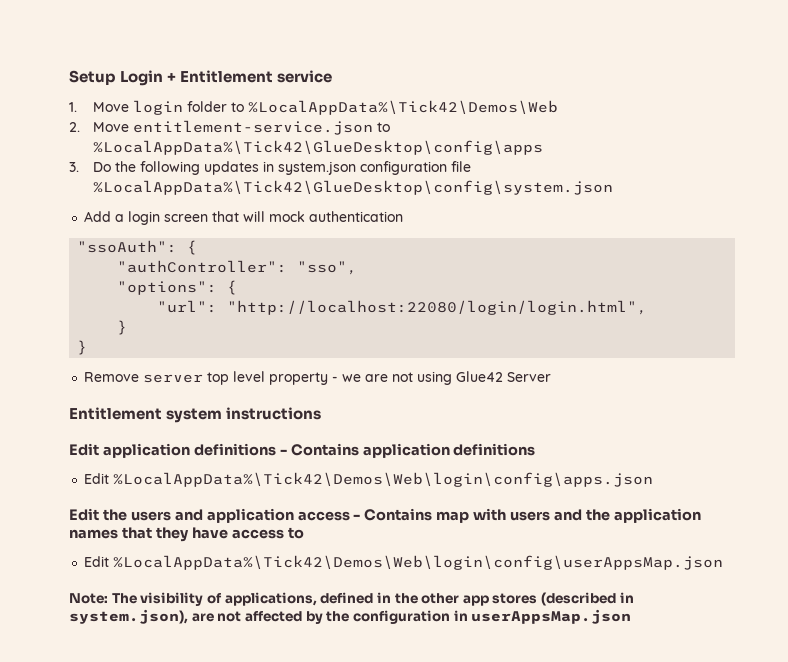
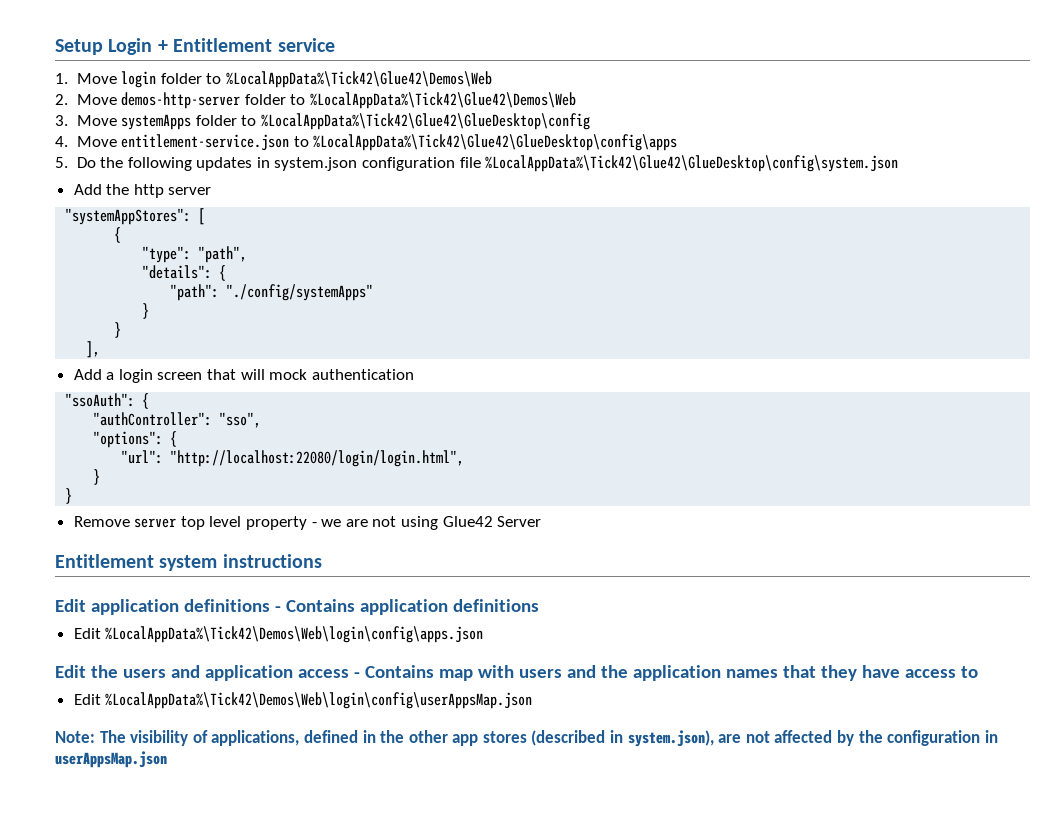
[247,100,558,115] [69,122,80,132] %LocalAppData%\Tick42\Demos\Web // 2. -> [225,71,492,88] [55,92,576,109] [55,113,590,130] [55,136,68,147] %LocalAppData%\Tick42\Glue42\Demos\Web // 2. Move demos-http-server folder to %LocalAppData%\Tick42\Glue42\Demos\Web // 3. Move systemApps folder to %LocalAppData%\Tick42\Glue42\GlueDesktop\config // 4.
[92,140,543,155] [69,162,79,172] %LocalAppData%\Tick42\GlueDesktop\config\apps // 3. -> [313,134,678,151] [55,157,68,168] %LocalAppData%\Tick42\Glue42\GlueDesktop\config\apps // 5.
[92,180,613,195] %LocalAppData%\Tick42\GlueDesktop\config\system.json -> [485,155,899,172] [73,184,212,198] [65,208,206,225] [114,227,122,243] [142,246,248,263] [142,265,227,281] [170,284,374,301] [142,303,150,319] [114,322,122,338] [86,341,101,358] %LocalAppData%\Tick42\Glue42\GlueDesktop\config\system.json // Add the http server // "systemAppStores": [ // { // "type": "path", // "details": { // "path": "./config/systemApps" // } // } // ],

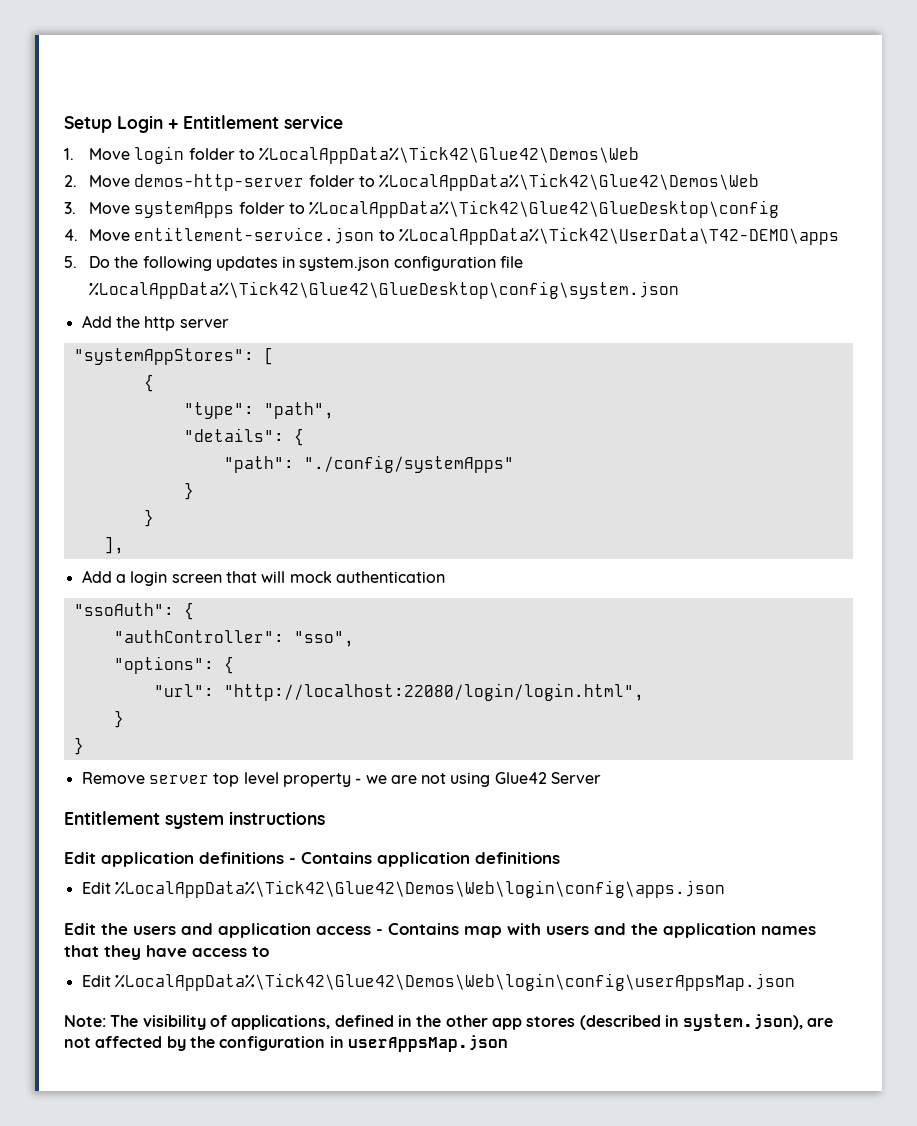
[313,134,678,151] %LocalAppData%\Tick42\Glue42\GlueDesktop\config\apps -> [398,227,839,245] %LocalAppData%\Tick42\UserData\T42-DEMO\apps
[105,626,484,643] %LocalAppData%\Tick42\Demos\Web\login\config\apps.json -> [114,880,725,898] %LocalAppData%\Tick42\Glue42\Demos\Web\login\config\apps.json
[105,692,533,709] %LocalAppData%\Tick42\Demos\Web\login\config\userAppsMap.json -> [114,973,795,991] %LocalAppData%\Tick42\Glue42\Demos\Web\login\config\userAppsMap.json

